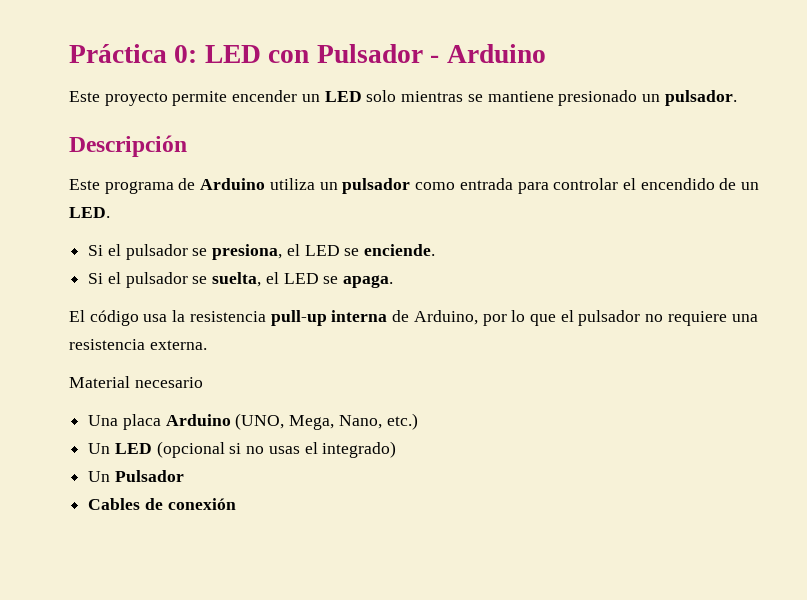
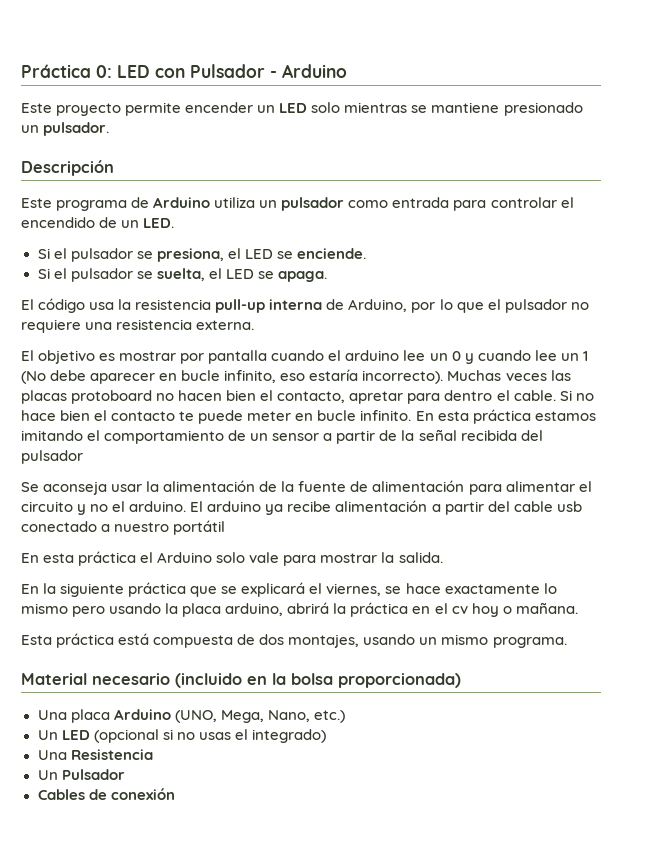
[69,376,203,388] Material necesario -> [21,350,588,364] [21,369,571,384] [21,390,594,404] [21,409,596,424] [21,429,543,444] [21,450,83,464] [21,480,592,495] [21,500,582,515] [21,520,226,535] [21,551,443,566] [21,582,557,597] [21,602,578,617] [21,633,567,648] [21,673,461,688] El objetivo es mostrar por pantalla cuando el arduino lee un 0 y cuando lee un 1 (No debe aparecer en bucle infinito, eso estaría incorrecto). Muchas veces las placas protoboard no hacen bien el contacto, apretar para dentro el cable. Si no hace bien el contacto te puede meter en bucle infinito. En esta práctica estamos imitando el comportamiento de un sensor a partir de la señal recibida del pulsador // Se aconseja usar la alimentación de la fuente de alimentación para alimentar el circuito y no el arduino. El arduino ya recibe alimentación a partir del cable usb conectado a nuestro portátil // En esta práctica el Arduino solo vale para mostrar la salida. // En la siguiente práctica que se explicará el viernes, se hace exactamente lo mismo pero usando la placa arduino, abrirá la práctica en el cv hoy o mañana. // Esta práctica está compuesta de dos montajes, usando un mismo programa. // Material necesario (incluido en la bolsa proporcionada)
(397, 449) none -> [37,749,153,760] // Una Resistencia

